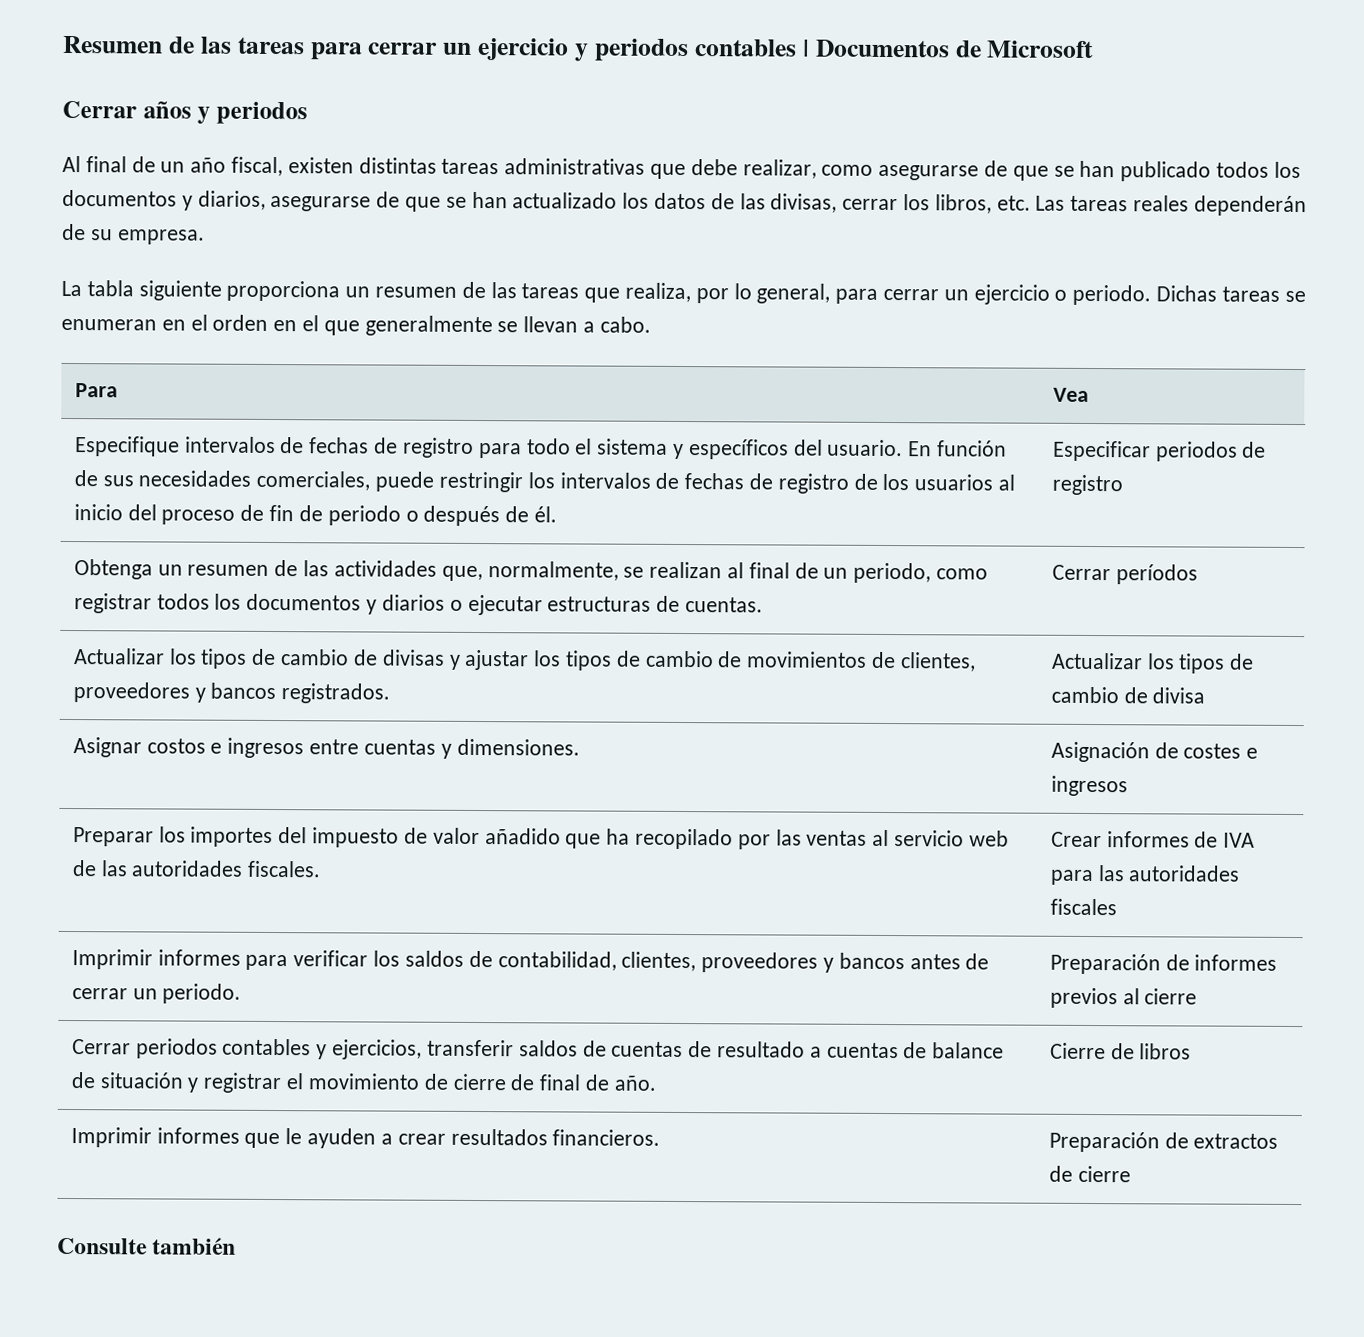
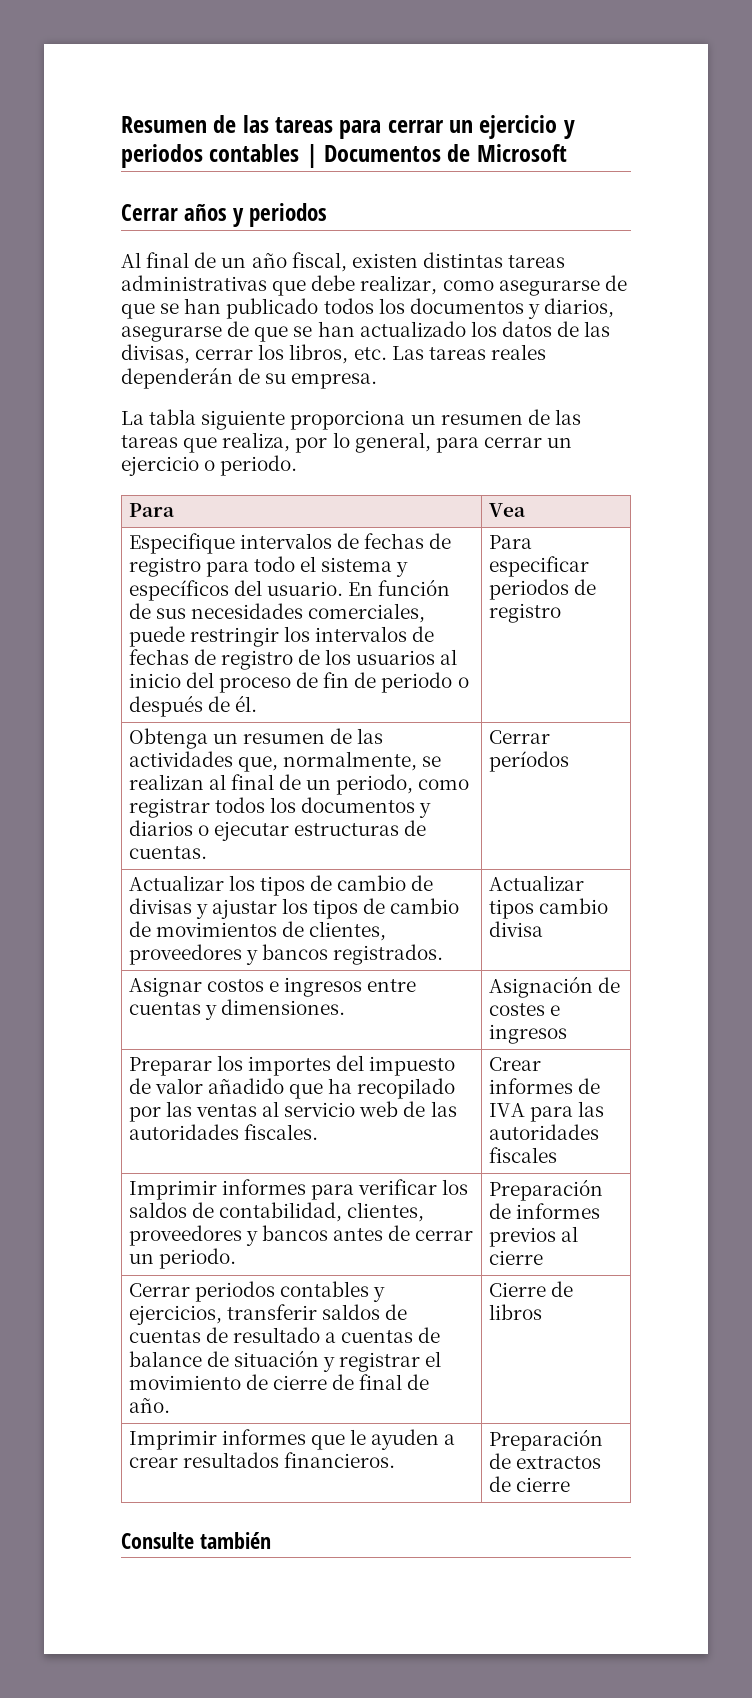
[1156,285,1306,303] [61,314,651,337] Dichas tareas se enumeran en el orden en el que generalmente se llevan a cabo. -> (298, 465) none
[1052,440,1151,462] Especificar -> [488,535,532,549] [488,556,589,577] Para especificar
[1147,653,1255,674] [1050,686,1148,704] los tipos de cambio de -> [488,898,608,919] tipos cambio

